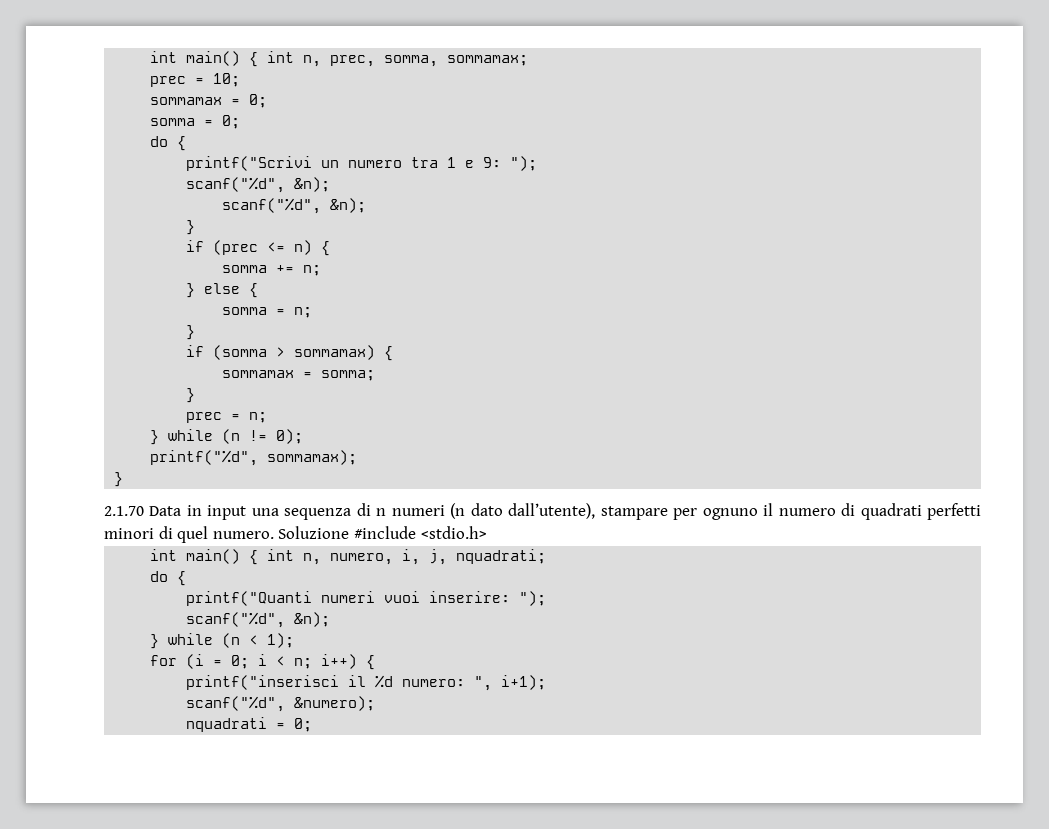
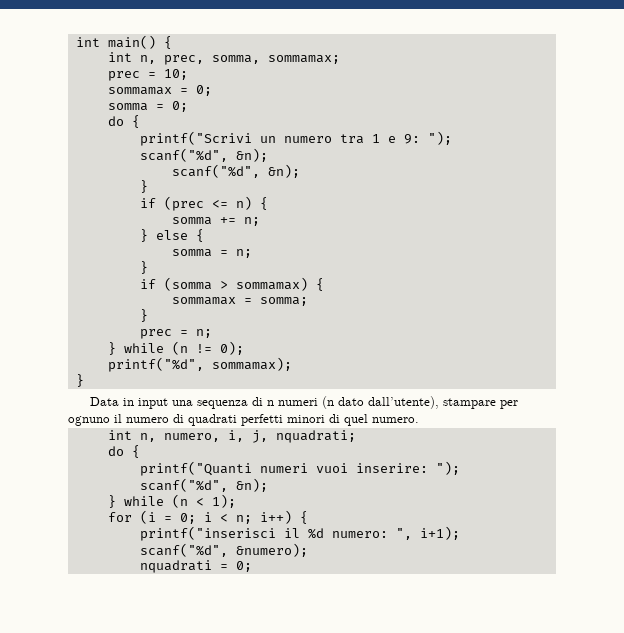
[150,51,259,67] int main() { -> [75,35,172,49] int main() { //
[104,506,144,516] 2.1.70 -> (84, 380) none
[278,526,487,539] [150,549,259,565] Soluzione #include <stdio.h> // int main() { -> (419, 420) //

